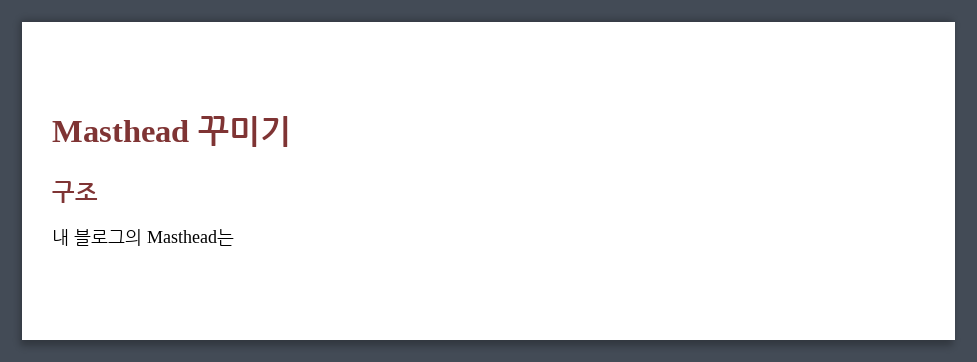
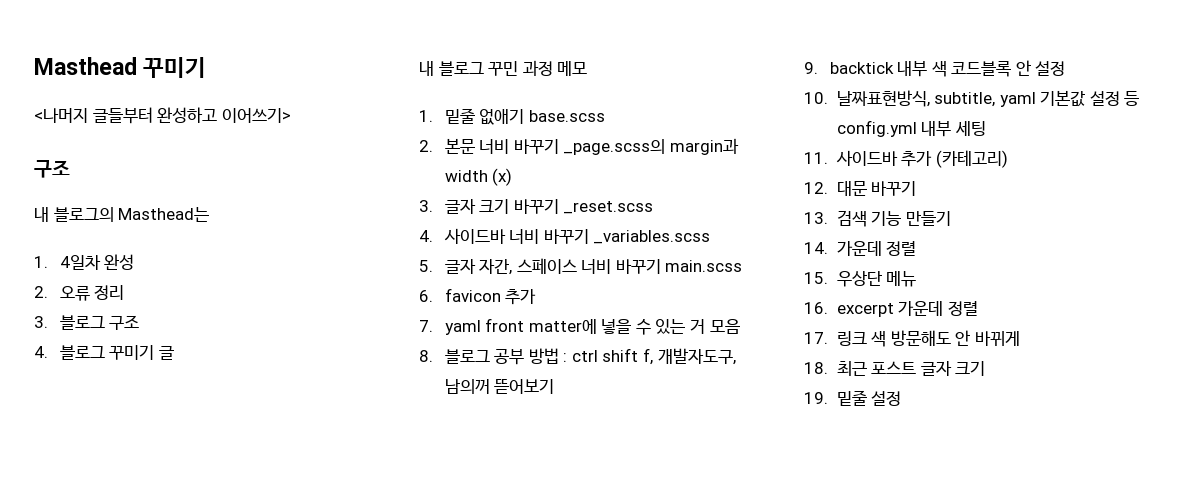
(291, 131) none -> [34,107,291,124] // <나머지 글들부터 완성하고 이어쓰기>
(234, 237) none -> [34,254,135,270] [34,285,125,301] [34,315,140,330] [34,345,174,360] [419,60,588,76] [419,108,605,125] [419,138,739,155] [444,168,513,186] [419,199,654,214] [419,228,711,244] [419,258,743,275] [419,288,537,305] [419,318,740,335] [419,348,736,365] [444,379,555,394] [804,60,1066,77] [804,90,1140,107] [836,120,986,137] [804,150,1008,168] [804,181,917,196] [804,210,951,227] [804,241,917,256] [804,271,917,287] [804,301,978,317] [804,330,1020,347] [804,361,986,376] [804,390,902,406] // 1. 4일차 완성 // 2. 오류 정리 // 3. 블로그 구조 // 4. 블로그 꾸미기 글 // 내 블로그 꾸민 과정 메모 // 1. 밑줄 없애기 base.scss // 2. 본문 너비 바꾸기 _page.scss의 margin과 width (x) // 3. 글자 크기 바꾸기 _reset.scss // 4. 사이드바 너비 바꾸기 _variables.scss // 5. 글자 자간, 스페이스 너비 바꾸기 main.scss // 6. favicon 추가 // 7. yaml front matter에 넣을 수 있는 거 모음 // 8. 블로그 공부 방법 : ctrl shift f, 개발자도구, 남의꺼 뜯어보기 // 9. backtick 내부 색 코드블록 안 설정 // 10. 날짜표현방식, subtitle, yaml 기본값 설정 등 config.yml 내부 세팅 // 11. 사이드바 추가 (카테고리) // 12. 대문 바꾸기 // 13. 검색 기능 만들기 // 14. 가운데 정렬 // 15. 우상단 메뉴 // 16. excerpt 가운데 정렬 // 17. 링크 색 방문해도 안 바뀌게 // 18. 최근 포스트 글자 크기 // 19. 밑줄 설정

